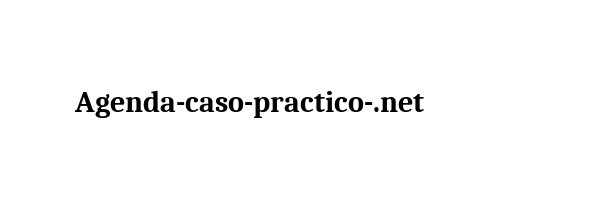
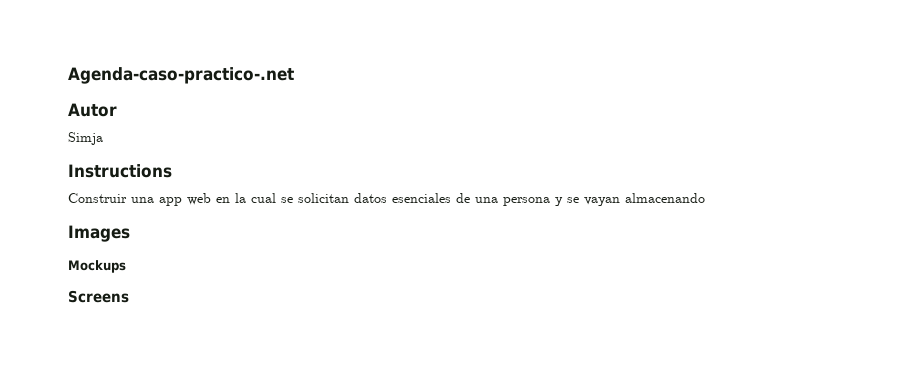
(424, 104) none -> [68,103,117,117] [68,132,103,145] [68,164,172,178] [68,193,705,206] [68,225,130,242] [68,260,126,273] [68,290,129,303] // Autor // Simja // Instructions // Construir una app web en la cual se solicitan datos esenciales de una persona y se vayan almacenando // Images // Mockups // Screens

